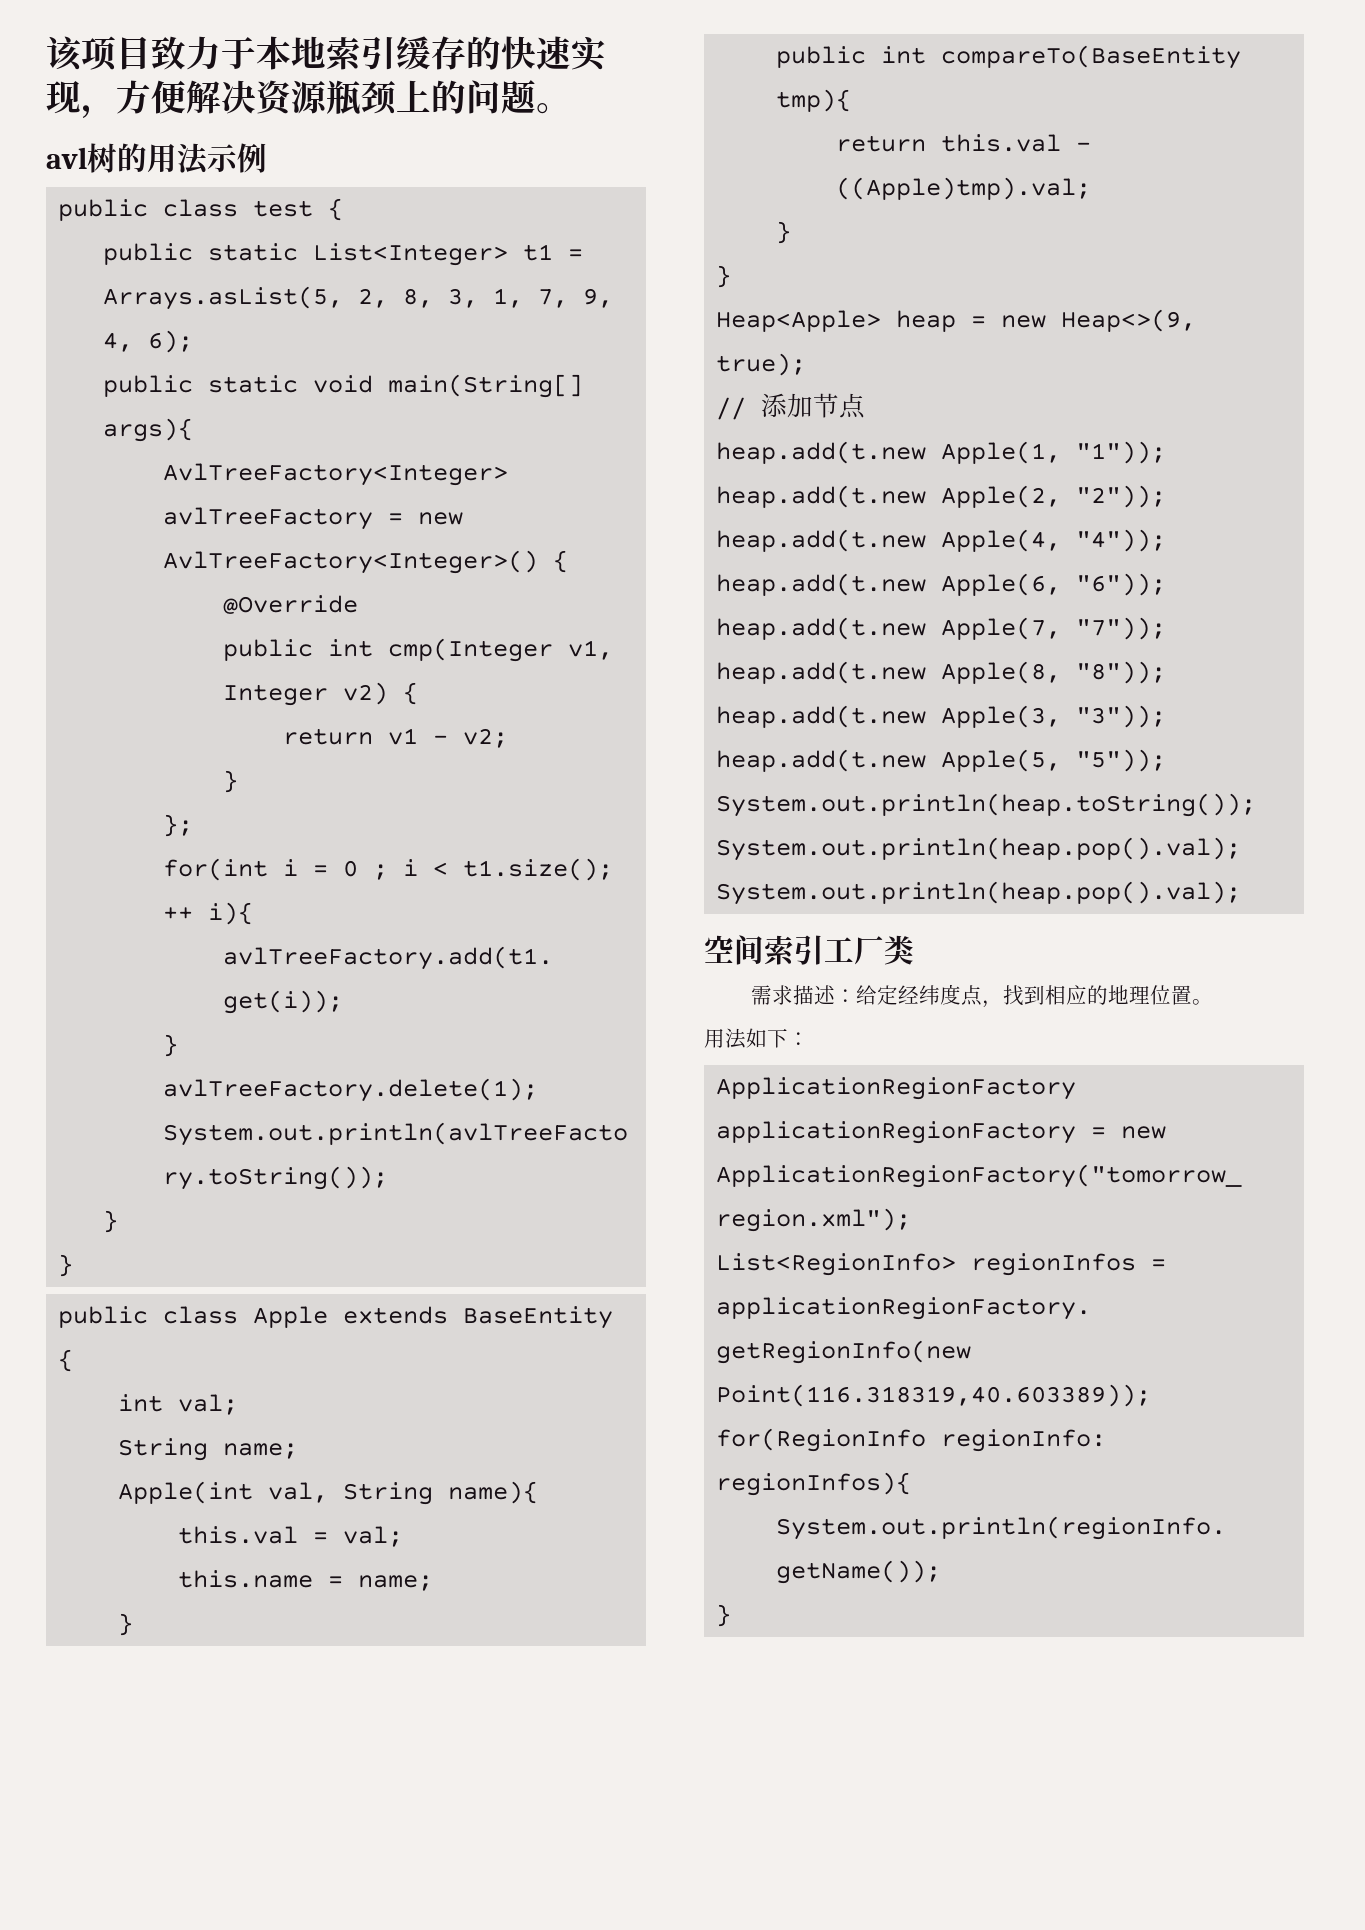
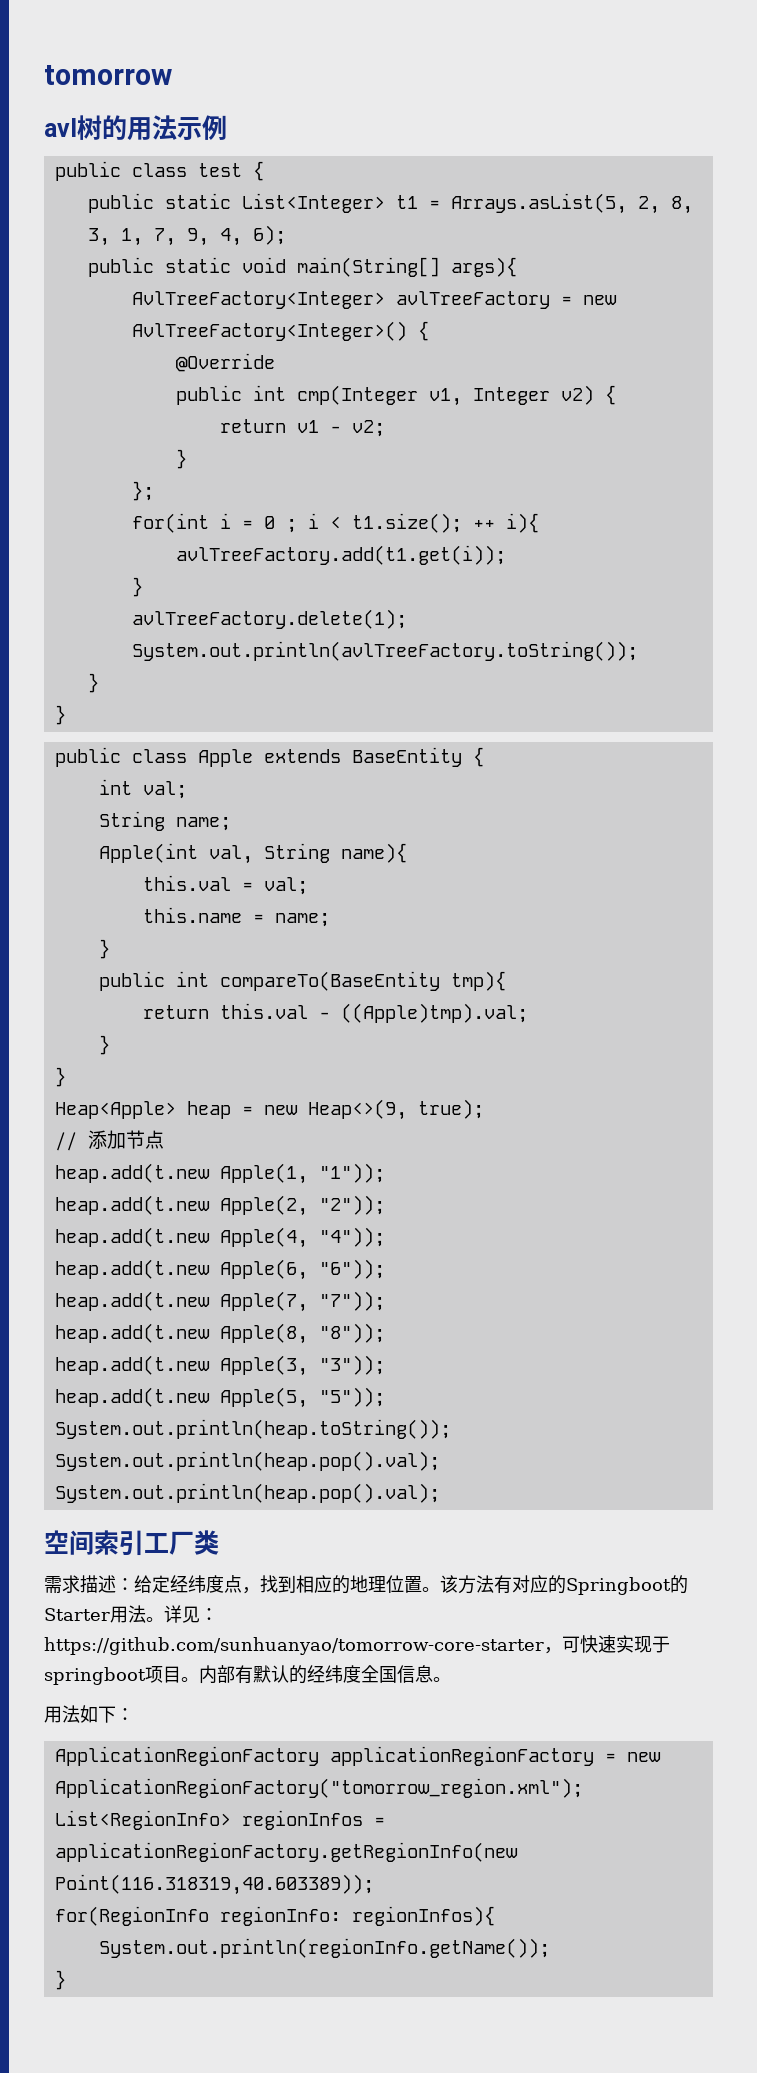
[46,36,607,72] [46,80,571,119] 该项目致力于本地索引缓存的快速实现，方便解决资源瓶颈上的问题。 -> [44,65,172,85] tomorrow
(1214, 1002) none -> [440,1575,688,1595] [44,1605,218,1623] [44,1635,670,1655] [44,1665,451,1685] 该方法有对应的Springboot的Starter用法。详见：https://github.com/sunhuanyao/tomorrow-core-starter，可快速实现于springboot项目。内部有默认的经纬度全国信息。

